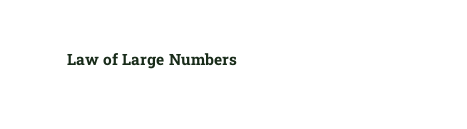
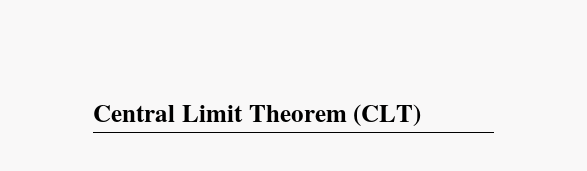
[67,53,237,69] Law of Large Numbers -> [93,104,422,127] Central Limit Theorem (CLT)

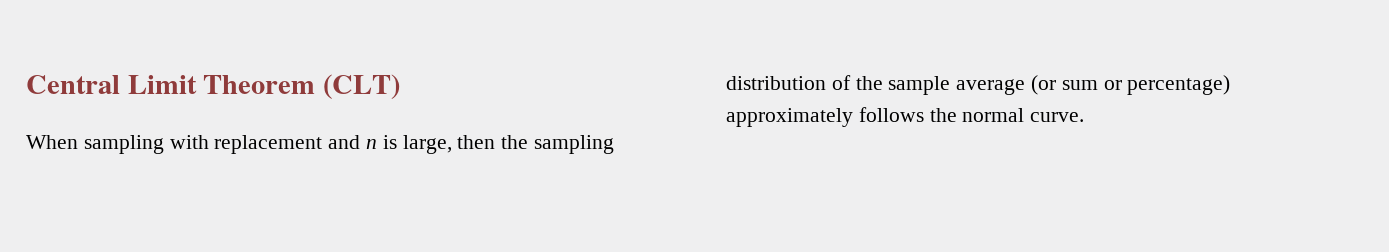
(422, 115) none -> [26,135,615,154] [726,75,1231,95] [726,107,1085,127] // When sampling with replacement and n is large, then the sampling distribution of the sample average (or sum or percentage) approximately follows the normal curve.

